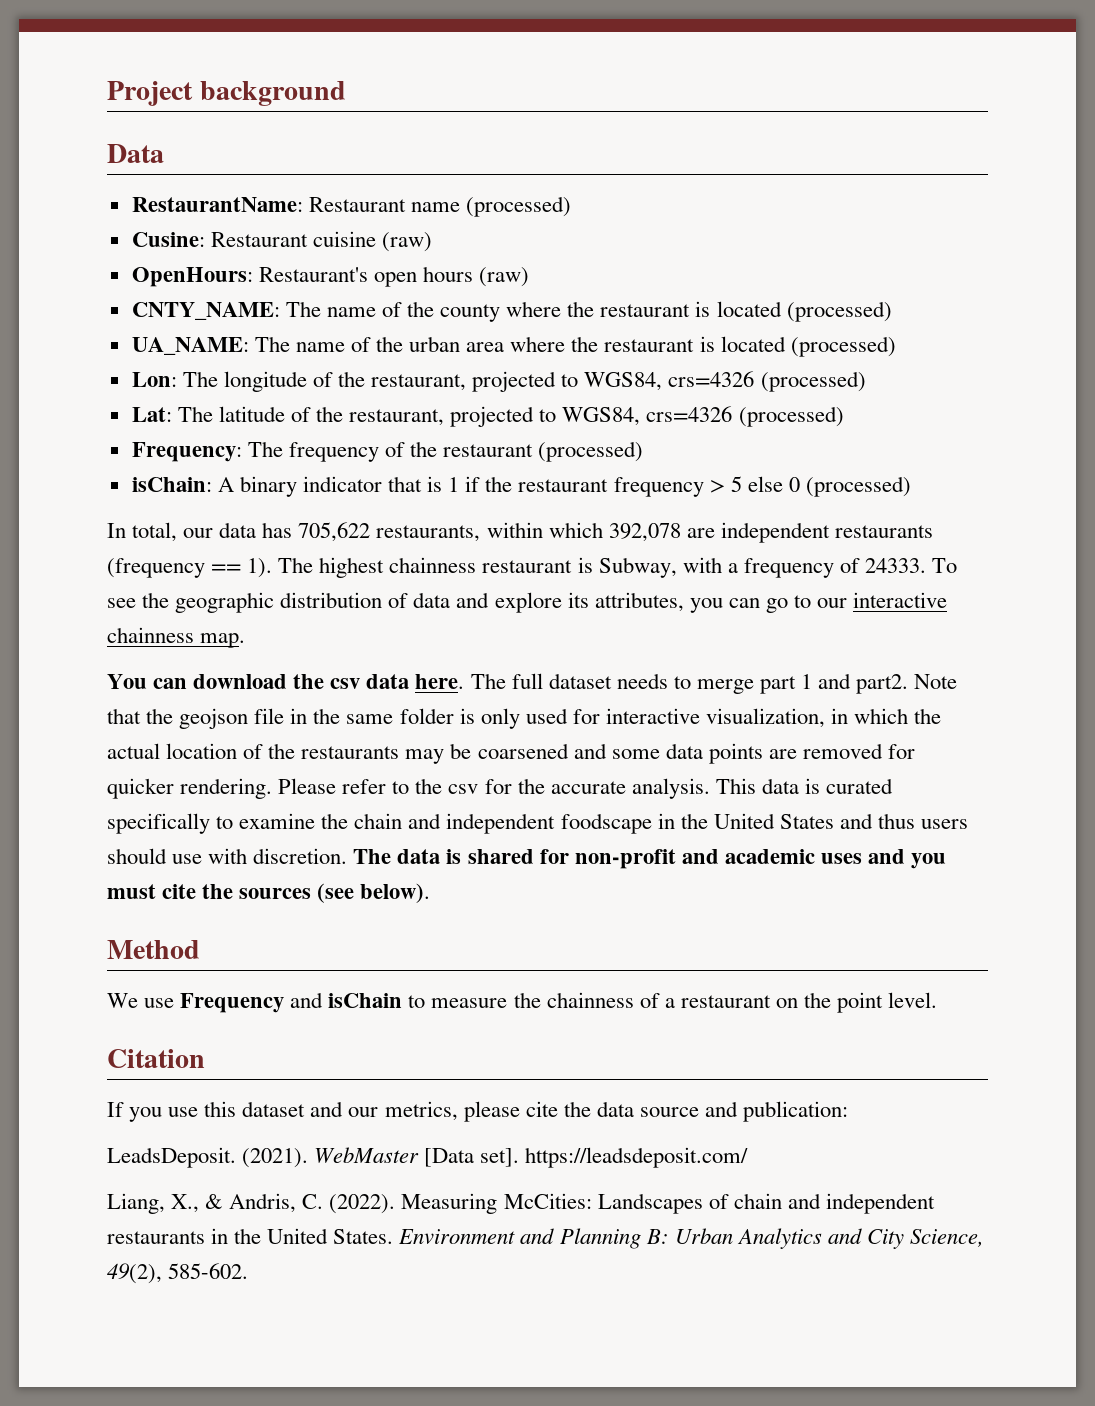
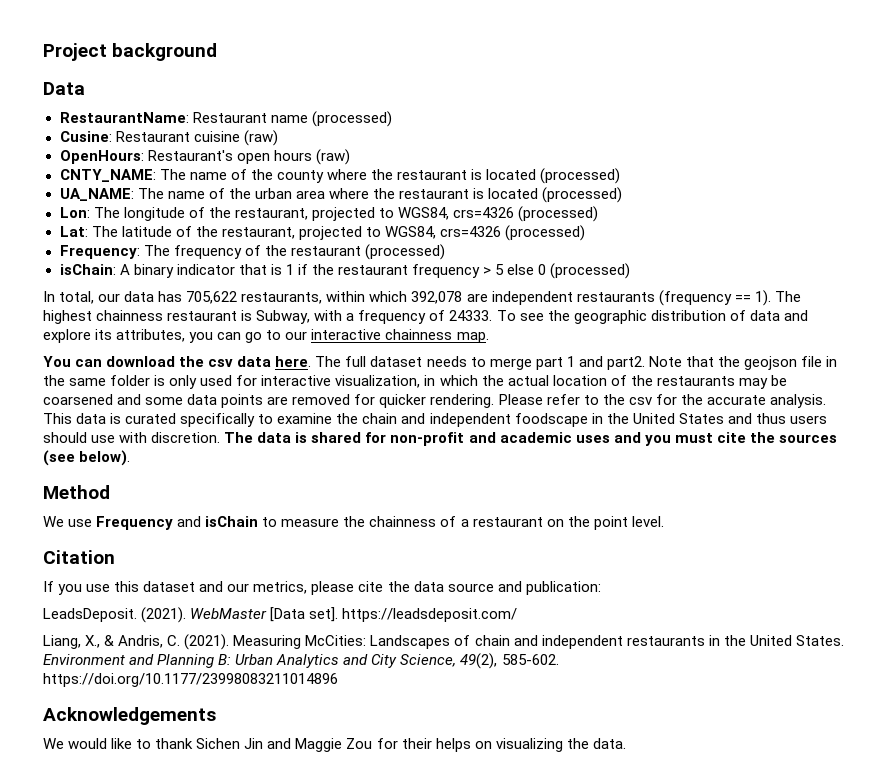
[329,1194,396,1214] (2022). -> [184,634,230,650] (2021).
(249, 1271) none -> [43,673,338,687] [43,707,216,725] [43,738,626,752] https://doi.org/10.1177/23998083211014896 // Acknowledgements // We would like to thank Sichen Jin and Maggie Zou for their helps on visualizing the data.

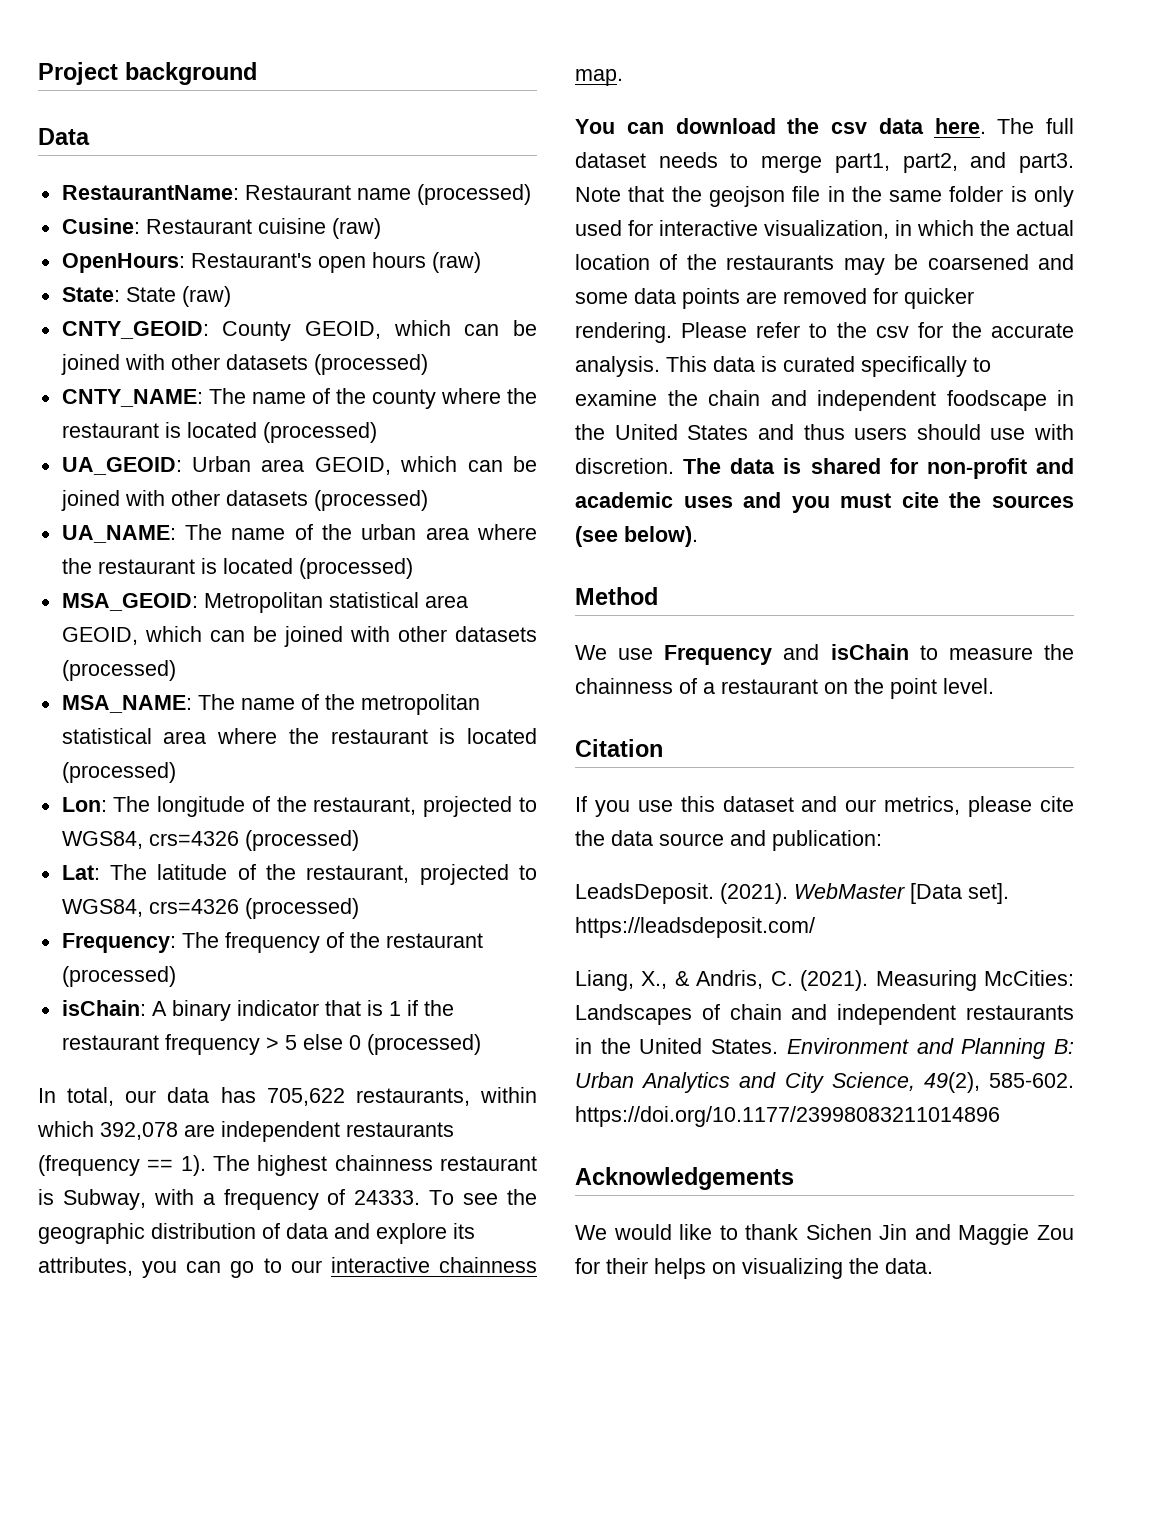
(350, 157) none -> [61,286,231,307] [61,320,537,341] [60,354,428,375] // State: State (raw) // CNTY_GEOID: County GEOID, which can be joined with other datasets (processed)
(621, 176) none -> [61,456,537,475] [60,490,428,511] // UA_GEOID: Urban area GEOID, which can be joined with other datasets (processed)
(623, 195) none -> [61,592,468,613] [61,626,537,647] [61,660,176,681] [61,694,480,715] [61,728,537,744] [61,762,176,783] // MSA_GEOID: Metropolitan statistical area GEOID, which can be joined with other datasets (processed) // MSA_NAME: The name of the metropolitan statistical area where the restaurant is located (processed)
[535,356,645,370] part 1 and part2. -> [834,152,1074,173] part1, part2, and part3.

